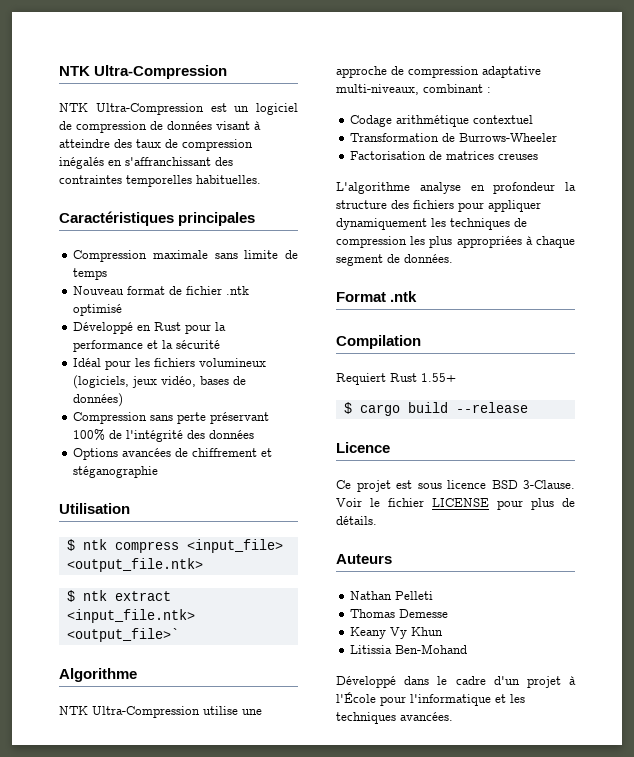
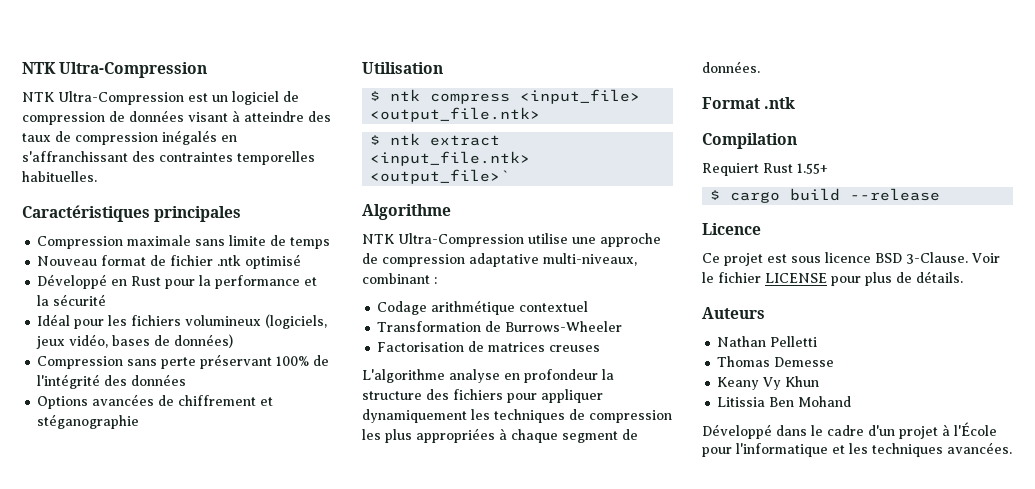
[395,591,434,600] Pelleti -> [770,336,818,347] Pelletti
[395,644,468,654] Ben‐Mohand -> [769,396,852,407] Ben Mohand

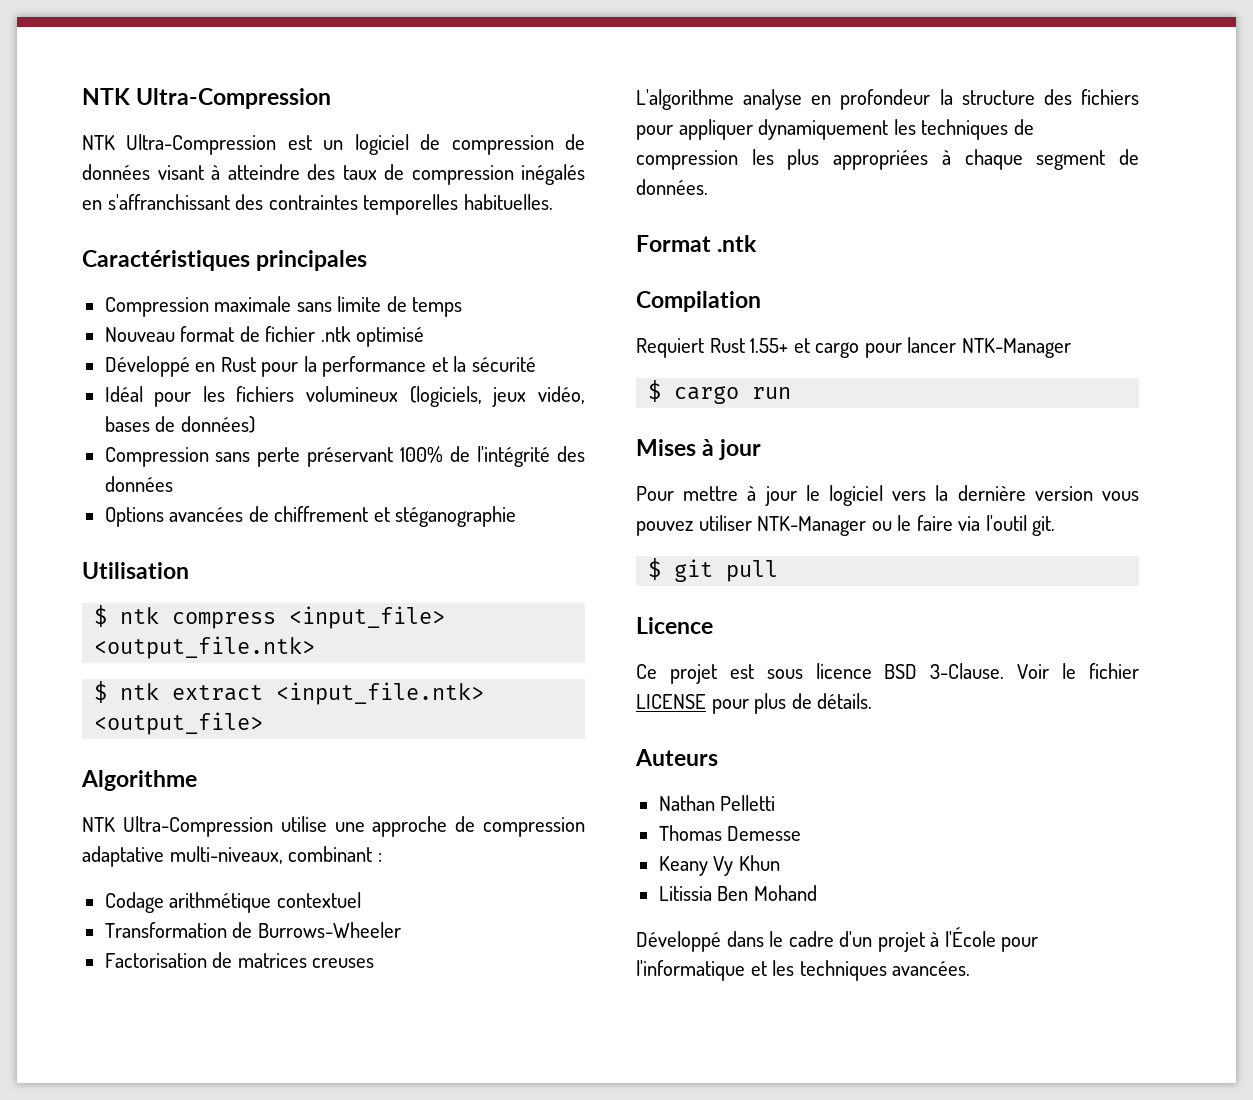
[370,169,511,184] <output_file>` -> [94,712,264,735] <output_file>
[710,188,941,203] // $ cargo build --release -> [793,337,1071,358] [648,380,792,404] [636,439,762,460] [636,485,1139,506] [636,515,1056,536] [648,558,779,582] et cargo pour lancer NTK-Manager // $ cargo run // Mises à jour // Pour mettre à jour le logiciel vers la dernière version vous pouvez utiliser NTK-Manager ou le faire via l'outil git. // $ git pull

